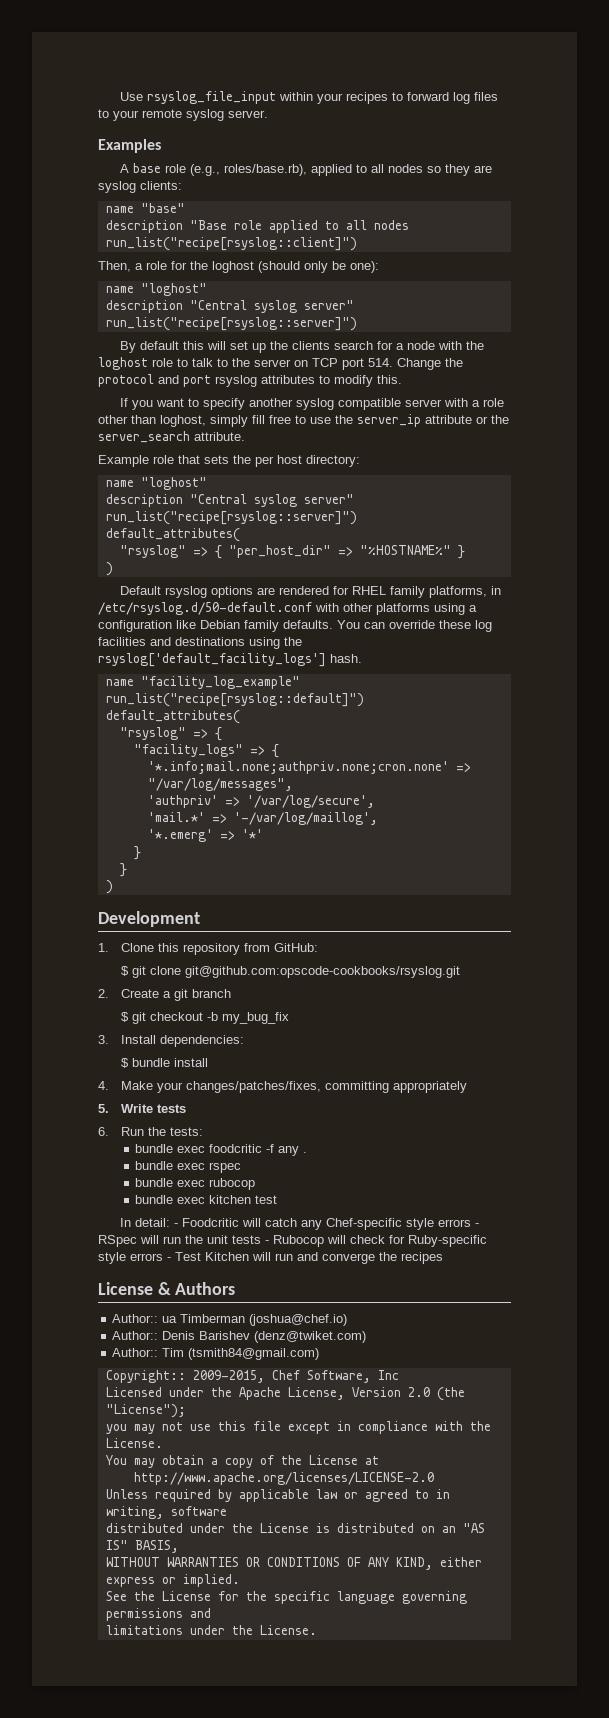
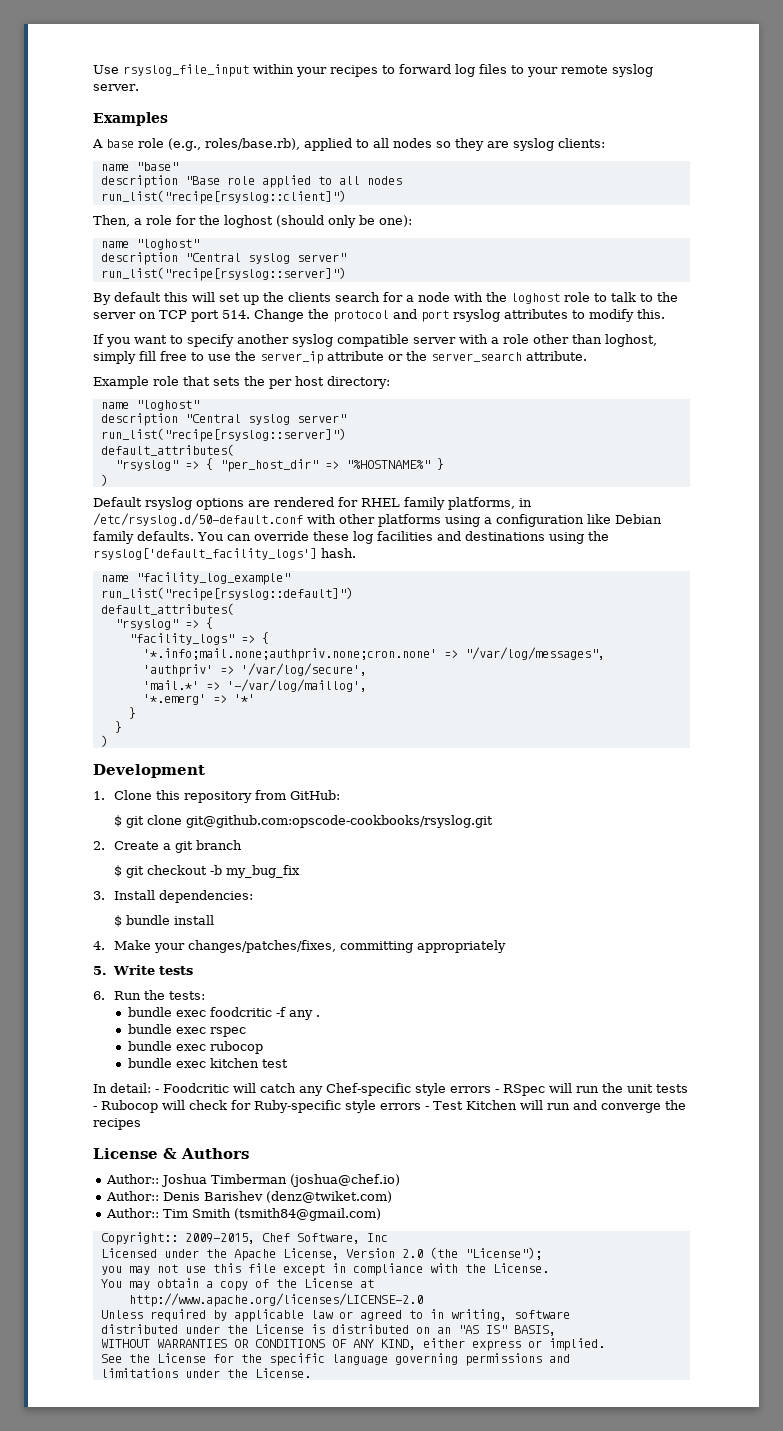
[162,1316,178,1323] ua -> [161,1174,208,1187] Joshua
(185, 1352) none -> [192,1208,232,1218] Smith

